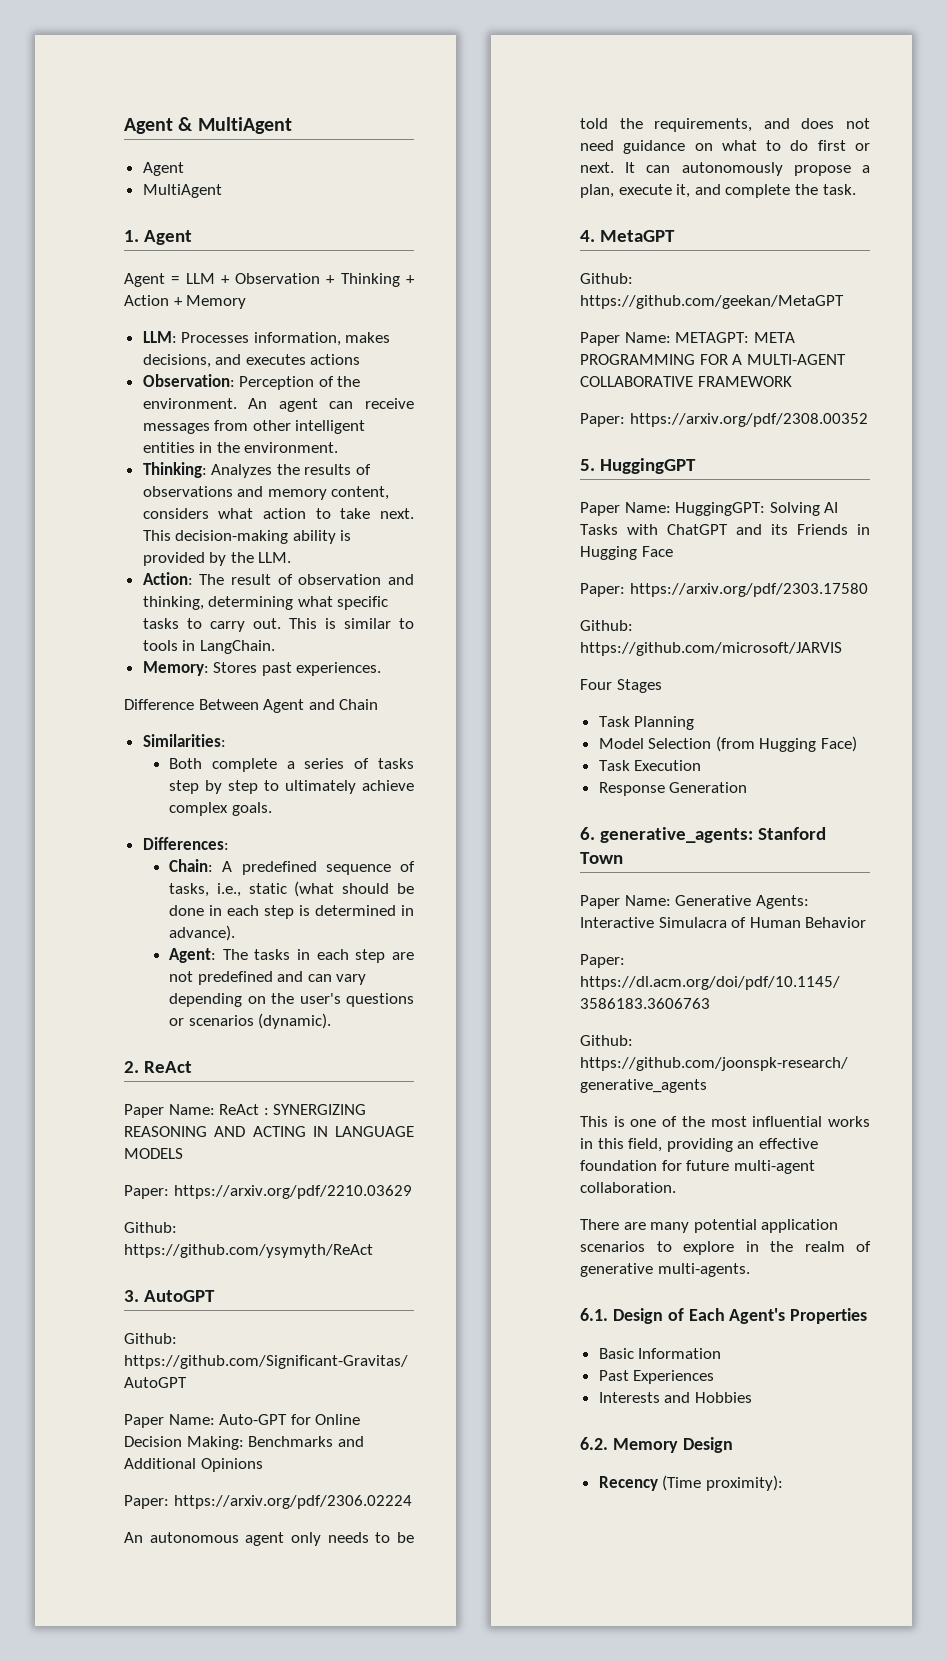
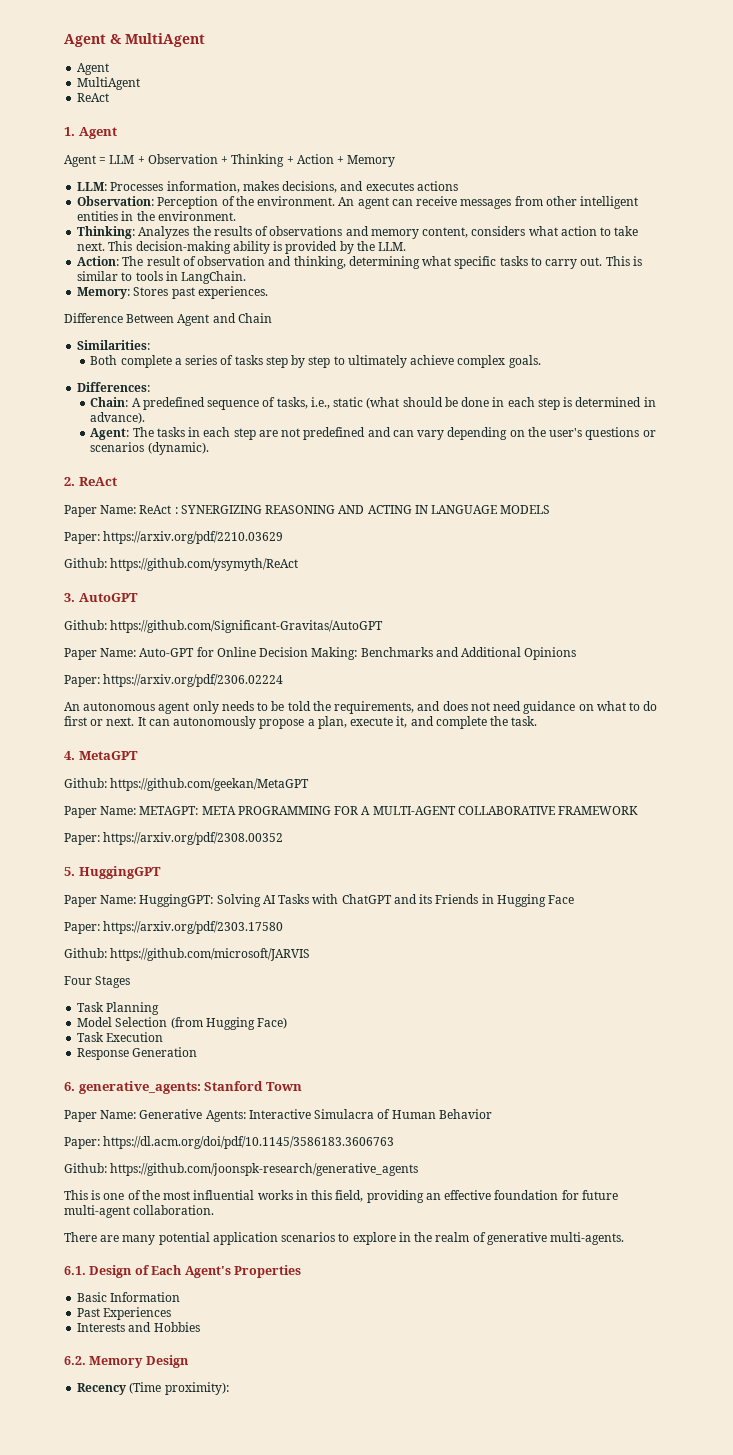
(222, 191) none -> [77,93,110,102] // ReAct

